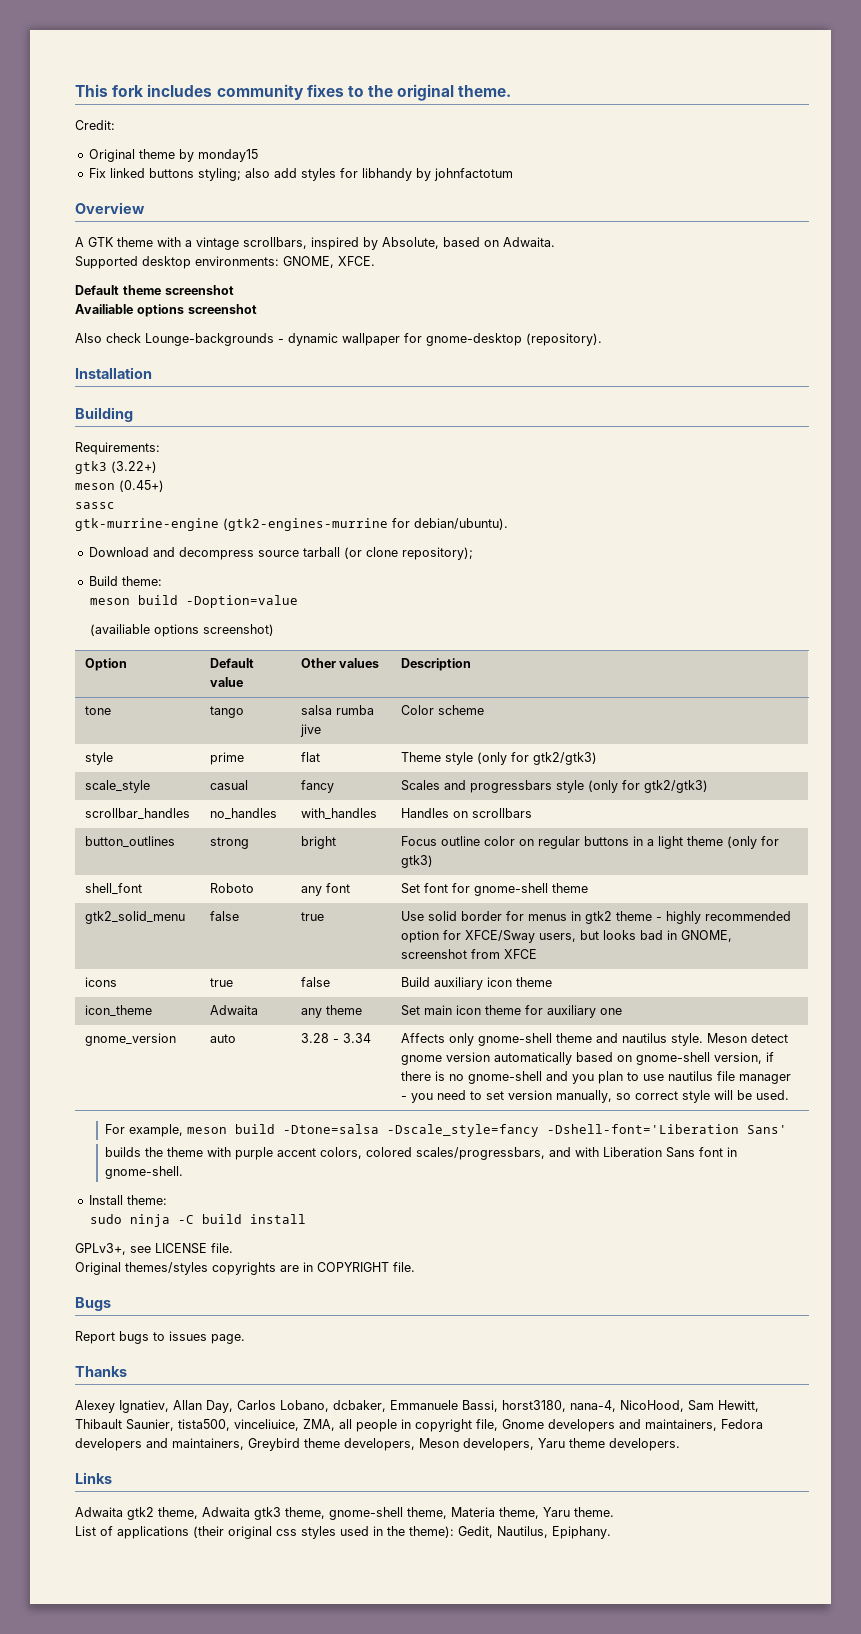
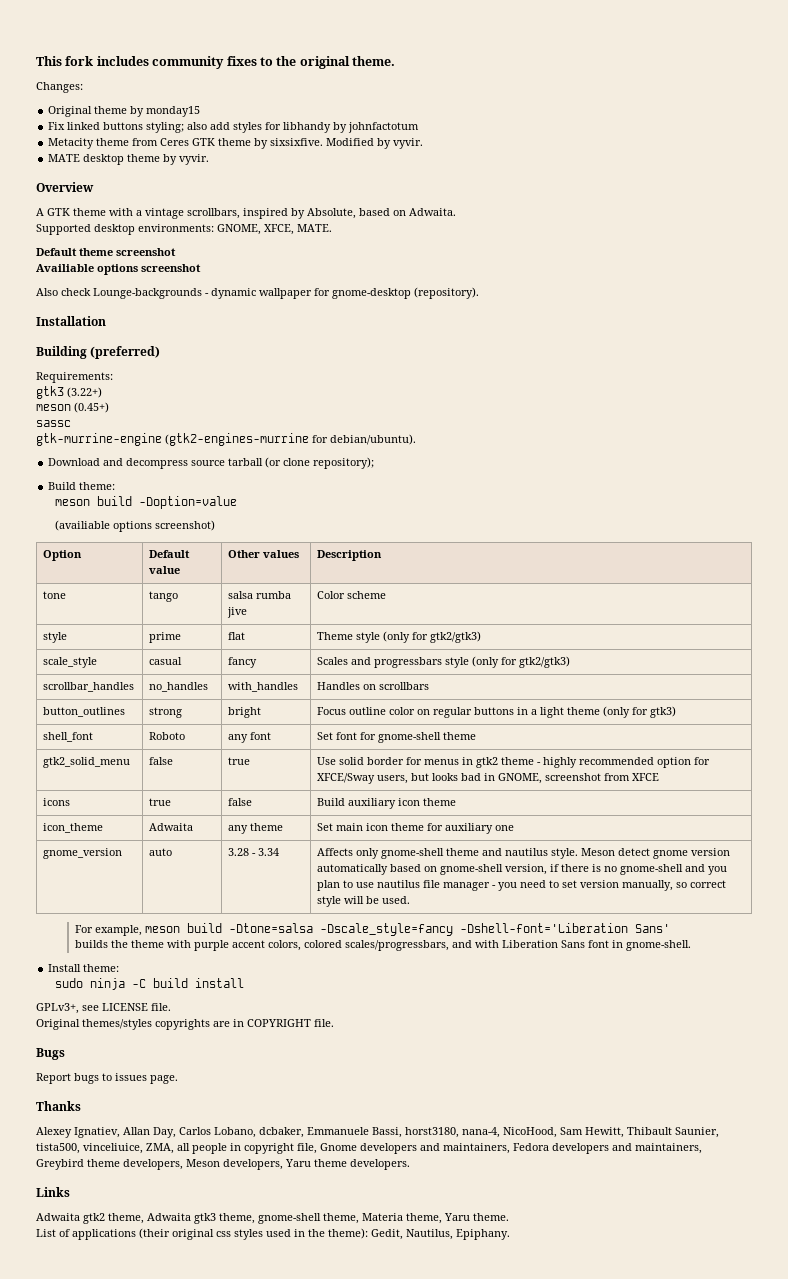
[75,120,115,130] Credit: -> [36,82,83,93] Changes:
(513, 174) none -> [48,138,424,149] [48,154,210,165] // Metacity theme from Ceres GTK theme by sixsixfive. Modified by vyvir. // MATE desktop theme by vyvir.
[338,256,375,266] XFCE. -> [264,224,332,235] XFCE, MATE.
(133, 414) none -> [90,346,161,359] (preferred)

